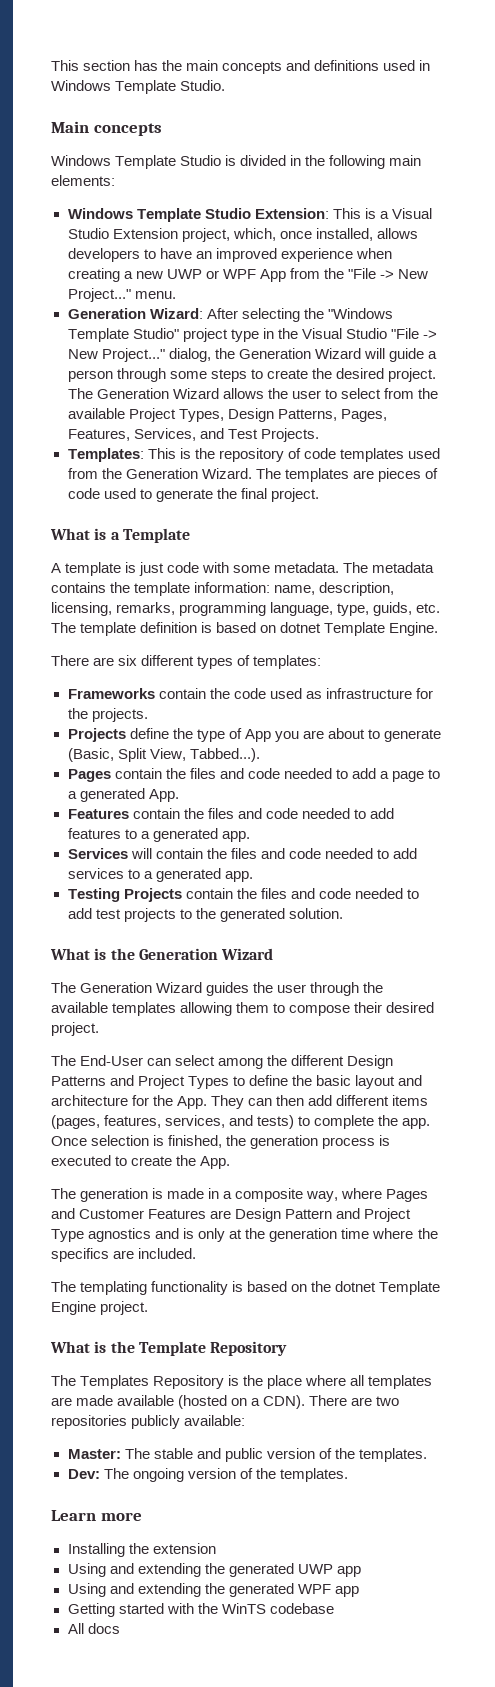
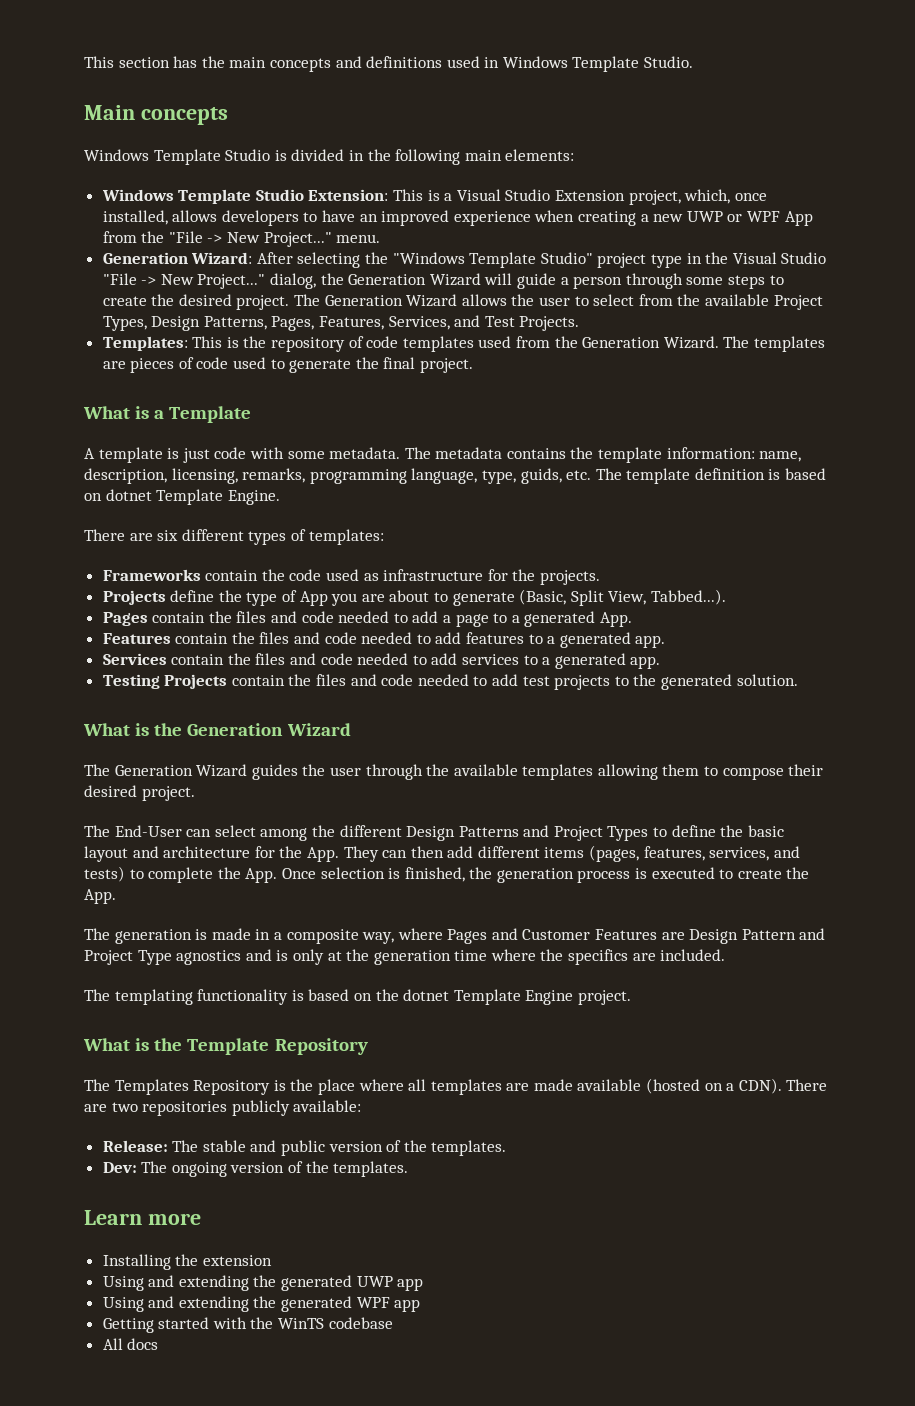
[130,848,152,859] will -> (167, 659) none
[402,1118,431,1129] app. -> [245,868,278,883] App.
[67,1449,121,1459] Master: -> [102,1140,168,1152] Release:

